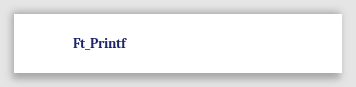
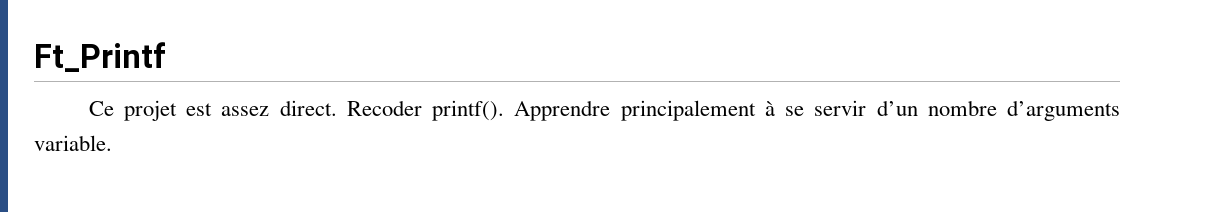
(127, 44) none -> [88,100,1121,121] [34,135,112,151] // Ce projet est assez direct. Recoder printf(). Apprendre principalement à se servir d’un nombre d’arguments variable.

